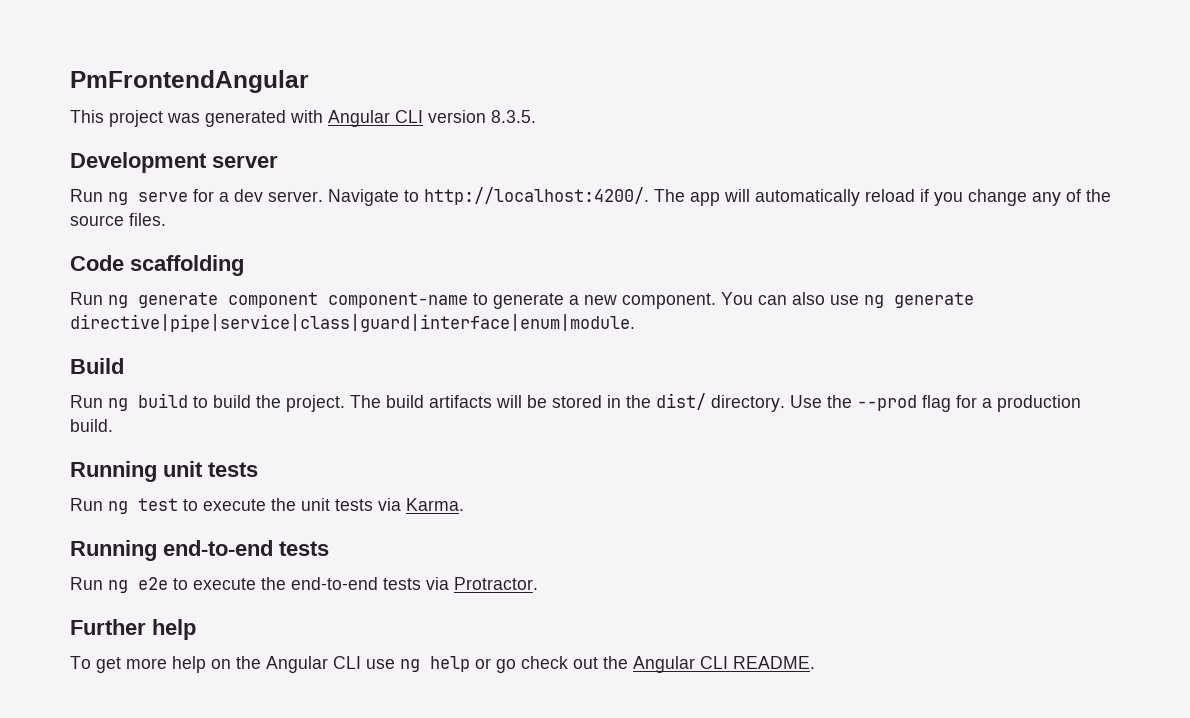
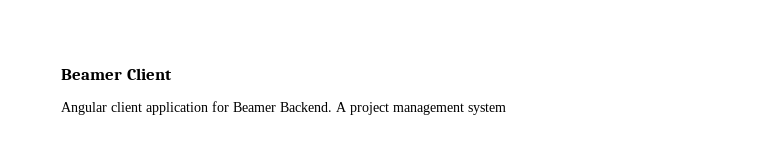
[70,70,309,93] [70,110,536,127] [70,152,278,173] [70,187,1111,206] [70,213,166,226] [70,255,244,276] [70,292,974,309] [70,314,635,332] [70,358,124,374] [70,393,1081,412] [70,419,113,432] [70,461,258,482] [70,498,464,514] [70,540,329,561] [70,577,538,593] [70,619,196,640] [70,656,815,673] PmFrontendAngular // This project was generated with Angular CLI version 8.3.5. // Development server // Run ng serve for a dev server. Navigate to http://localhost:4200/. The app will automatically reload if you change any of the source files. // Code scaffolding // Run ng generate component component-name to generate a new component. You can also use ng generate directive|pipe|service|class|guard|interface|enum|module. // Build // Run ng build to build the project. The build artifacts will be stored in the dist/ directory. Use the --prod flag for a production build. // Running unit tests // Run ng test to execute the unit tests via Karma. // Running end-to-end tests // Run ng e2e to execute the end-to-end tests via Protractor. // Further help // To get more help on the Angular CLI use ng help or go check out the Angular CLI README. -> [61,68,172,80] [61,101,506,115] Beamer Client // Angular client application for Beamer Backend. A project management system

